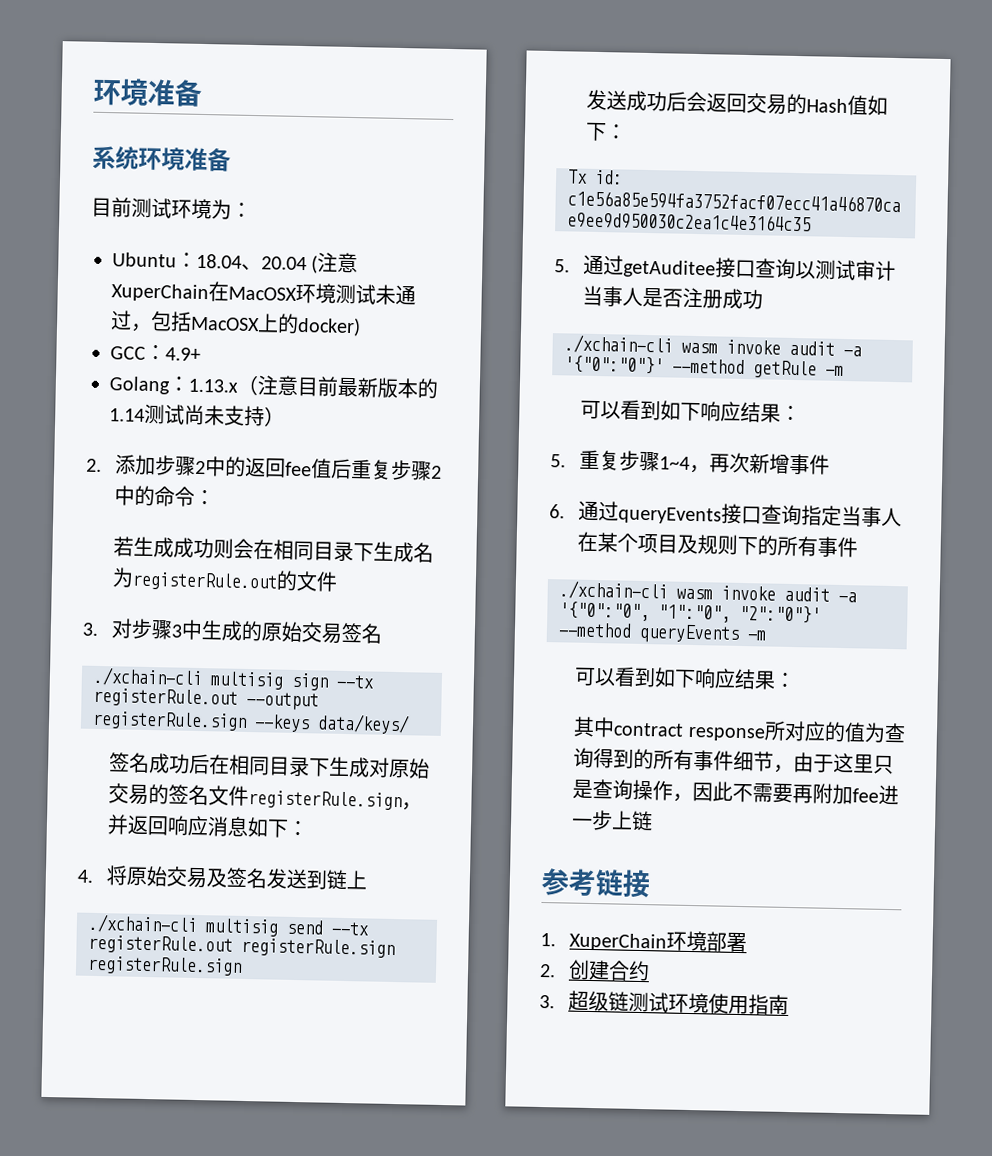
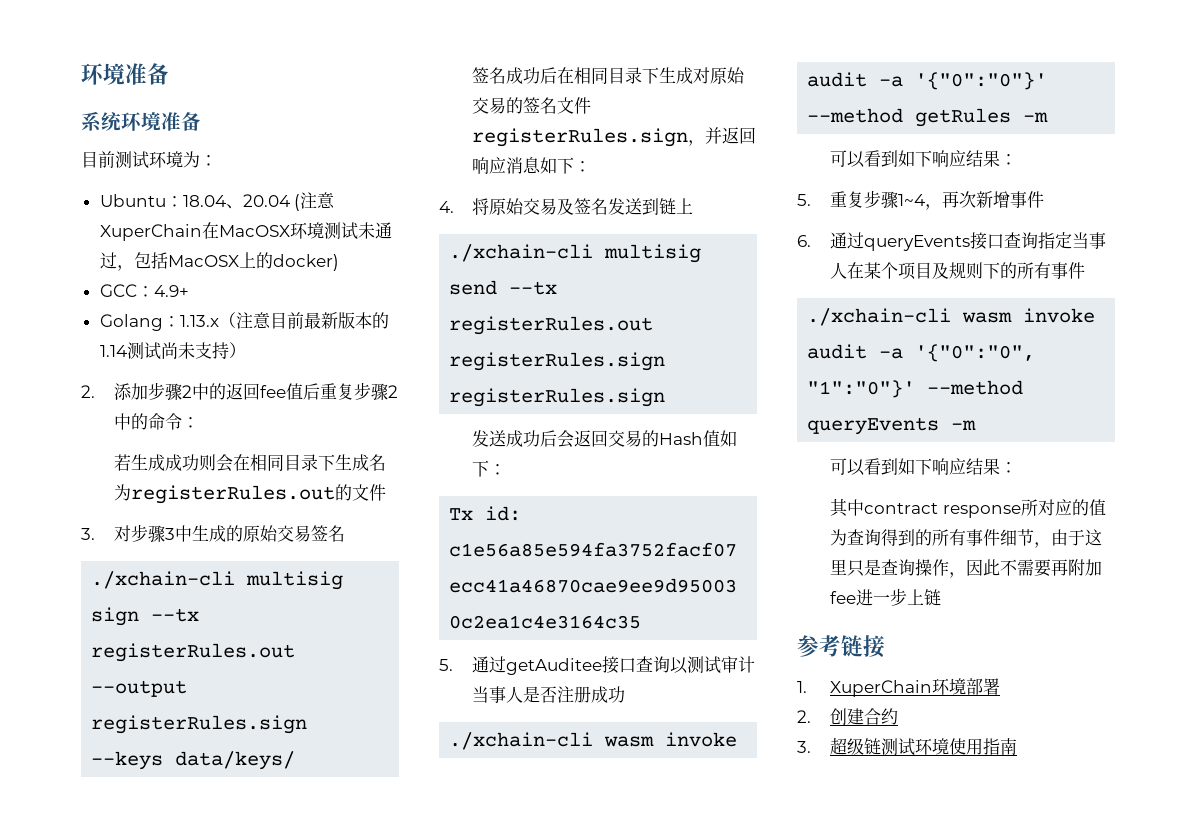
[132,571,279,592] registerRule.out -> [131,485,336,504] registerRules.out
[93,687,319,711] [92,710,247,731] registerRule.out --output registerRule.sign -> [91,643,296,662] [91,680,188,697] [91,715,308,734] registerRules.out --output registerRules.sign
[248,790,403,811] registerRule.sign -> [472,128,689,147] registerRules.sign
[88,934,395,959] [87,955,242,976] registerRule.out registerRule.sign registerRule.sign -> [449,316,654,335] [449,352,666,371] [449,388,666,407] registerRules.out registerRules.sign registerRules.sign
[753,360,817,379] getRule -> [915,108,1012,127] getRules
[658,604,821,624] "1":"0", "2":"0"}' -> [807,380,916,398] "1":"0"}'

